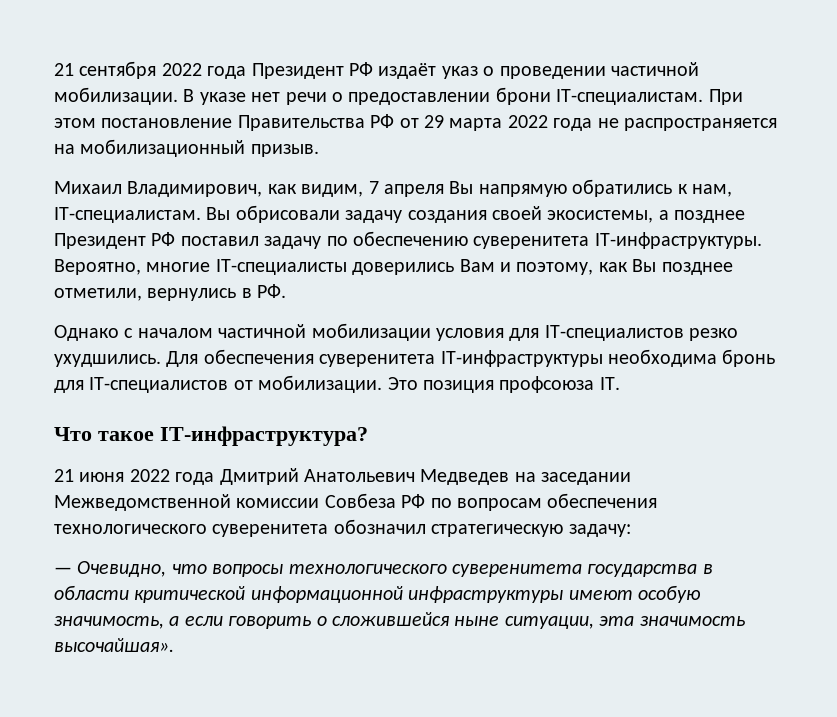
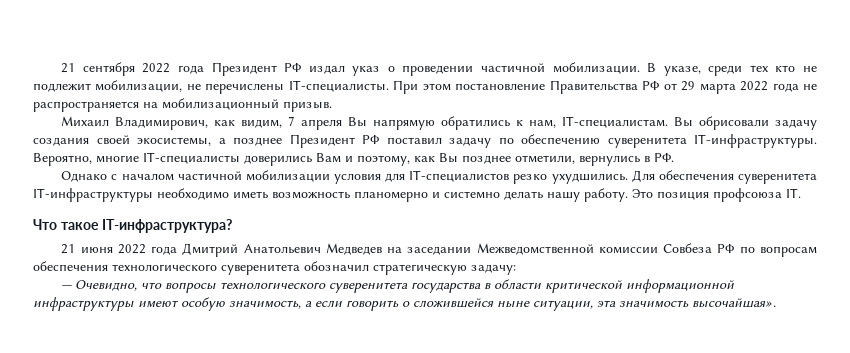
[378,63,437,79] издаёт -> [308,65,345,74] издал
[199,87,704,105] указе нет речи о предоставлении брони IT-специалистам. -> [663,65,818,76] [33,80,389,94] указе, среди тех кто не подлежит мобилизации, не перечислены IT-специалисты.
[607,349,776,367] [54,375,383,393] необходима бронь для IT-специалистов от мобилизации. -> [157,188,628,202] необходимо иметь возможность планомерно и системно делать нашу работу.

